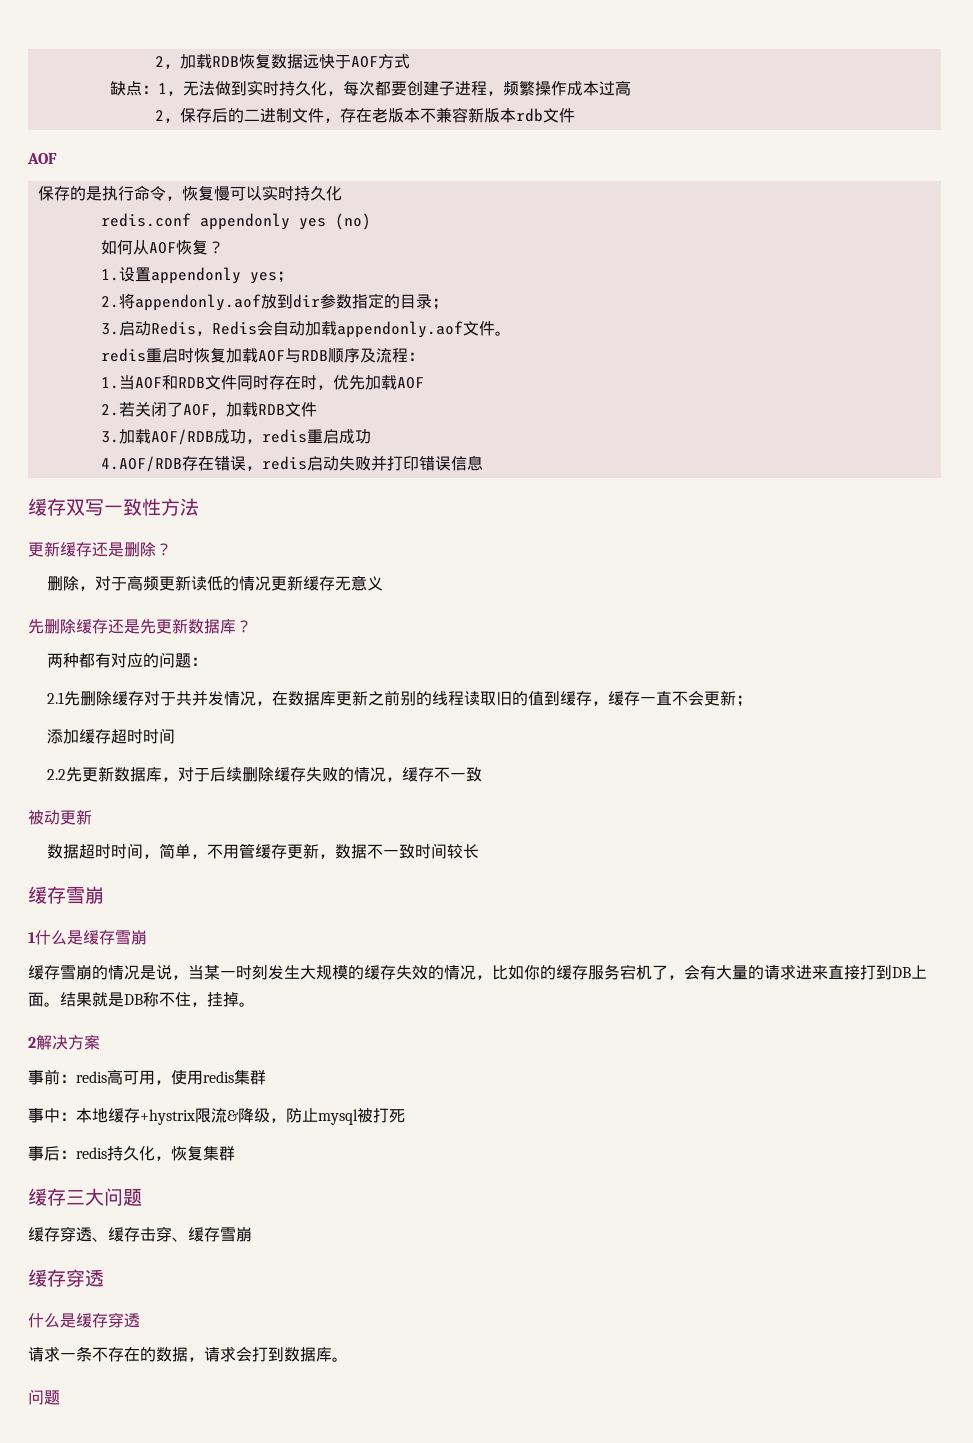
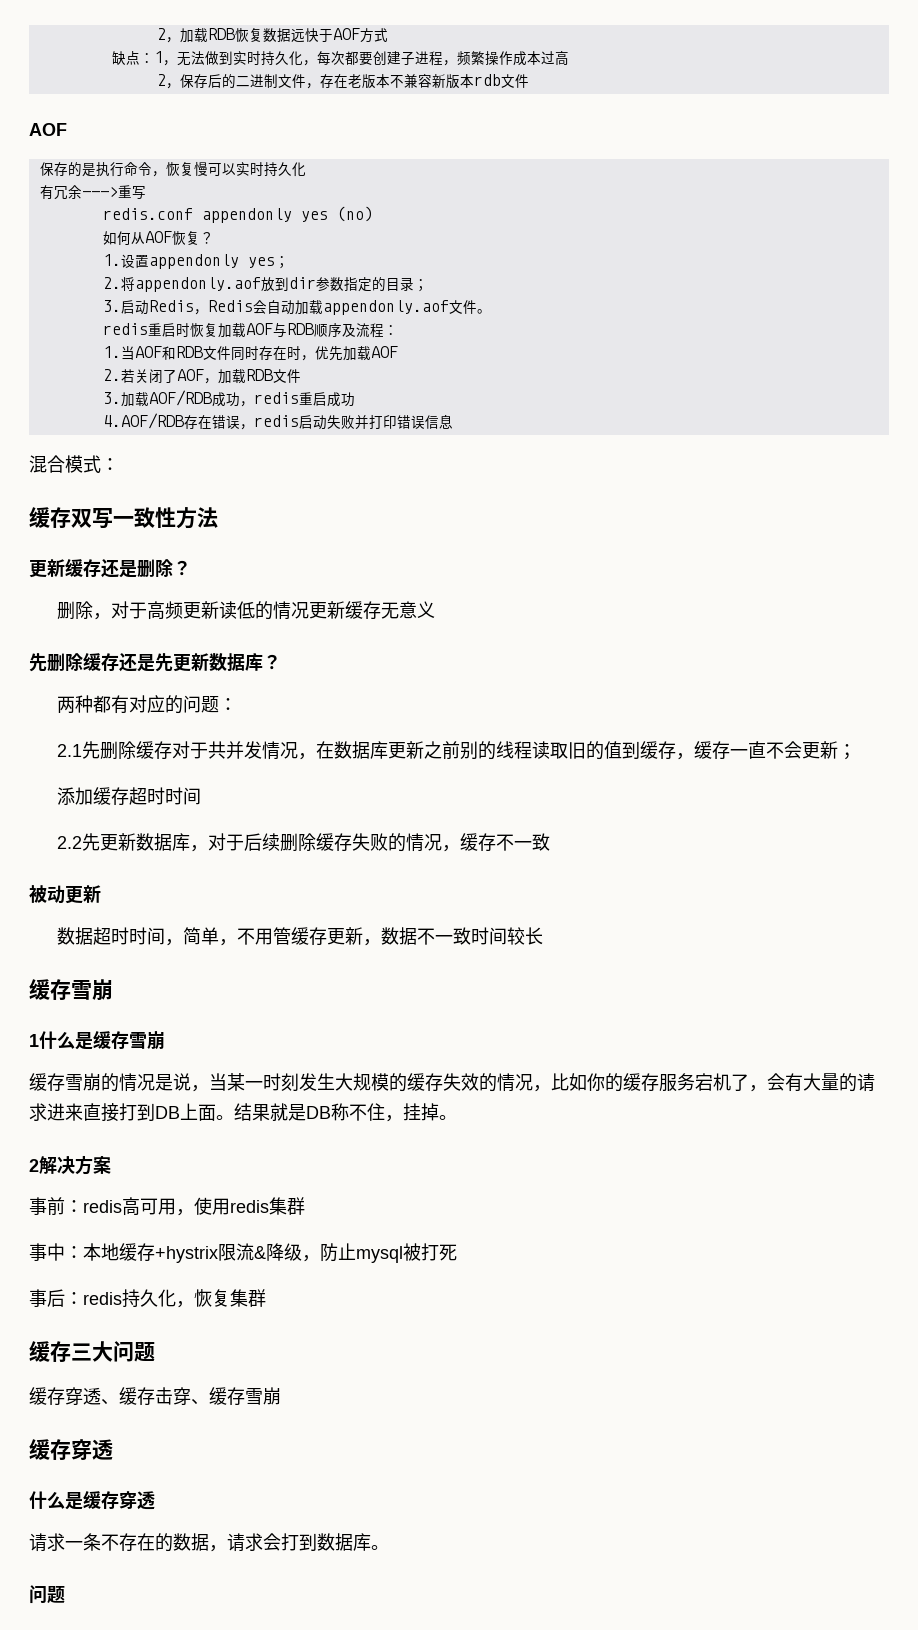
(342, 193) none -> [39,185,146,200] // 有冗余--->重写
(483, 463) none -> [29,455,119,473] // 混合模式：

